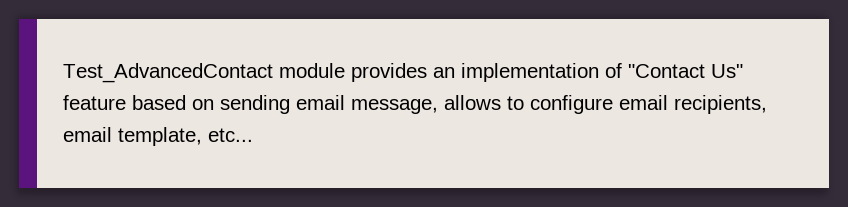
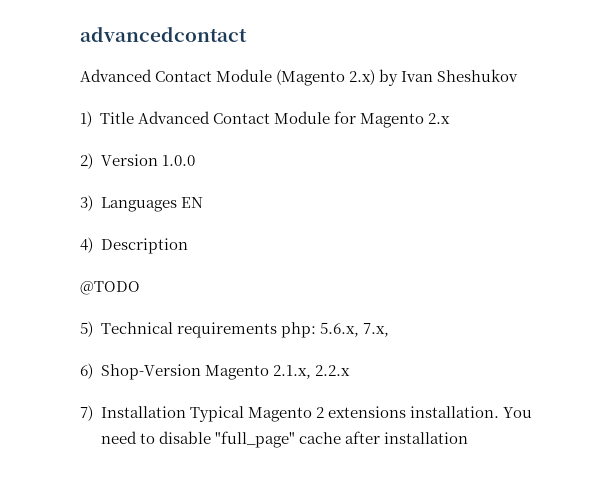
[63,63,743,83] [63,95,767,114] [63,127,253,146] Test_AdvancedContact module provides an implementation of "Contact Us" feature based on sending email message, allows to configure email recipients, email template, etc... -> [80,26,247,42] [80,69,519,86] [80,111,450,128] [80,153,195,169] [80,195,203,212] [80,237,188,254] [80,281,140,295] [80,321,389,338] [80,363,350,380] [80,405,532,422] [100,431,468,448] advancedcontact // Advanced Contact Module (Magento 2.x) by Ivan Sheshukov // 1) Title Advanced Contact Module for Magento 2.x // 2) Version 1.0.0 // 3) Languages EN // 4) Description // @TODO // 5) Technical requirements php: 5.6.x, 7.x, // 6) Shop-Version Magento 2.1.x, 2.2.x // 7) Installation Typical Magento 2 extensions installation. You need to disable "full_page" cache after installation

